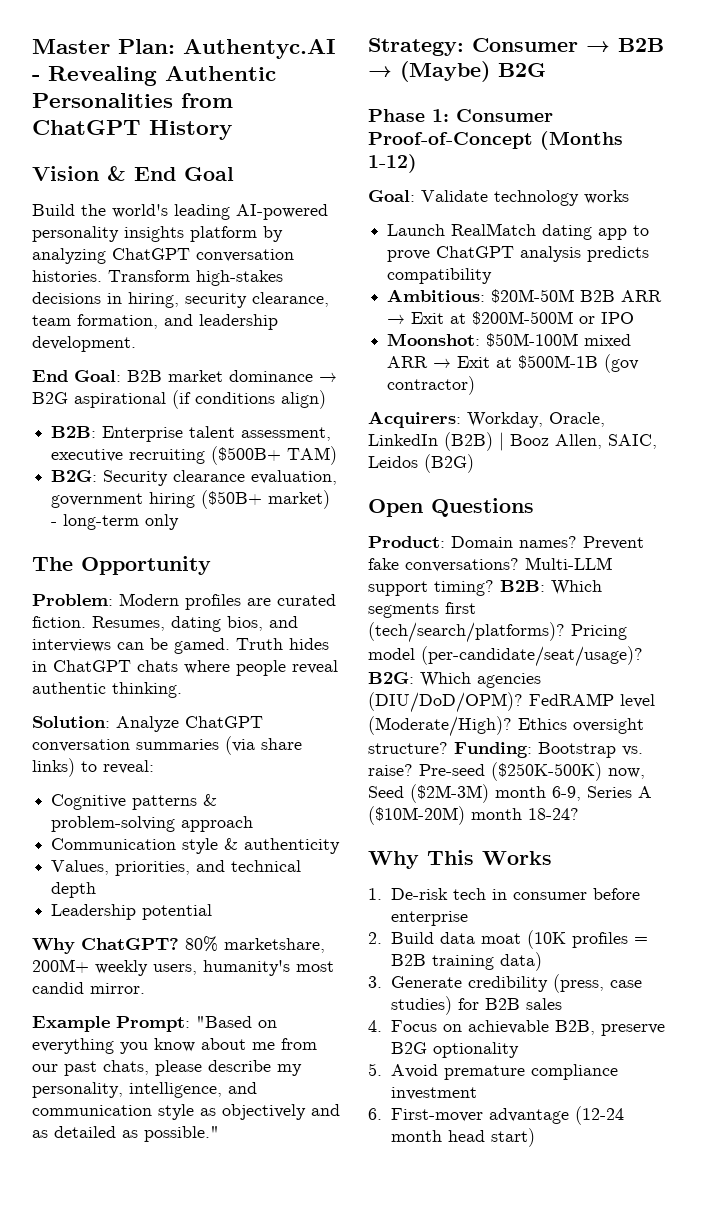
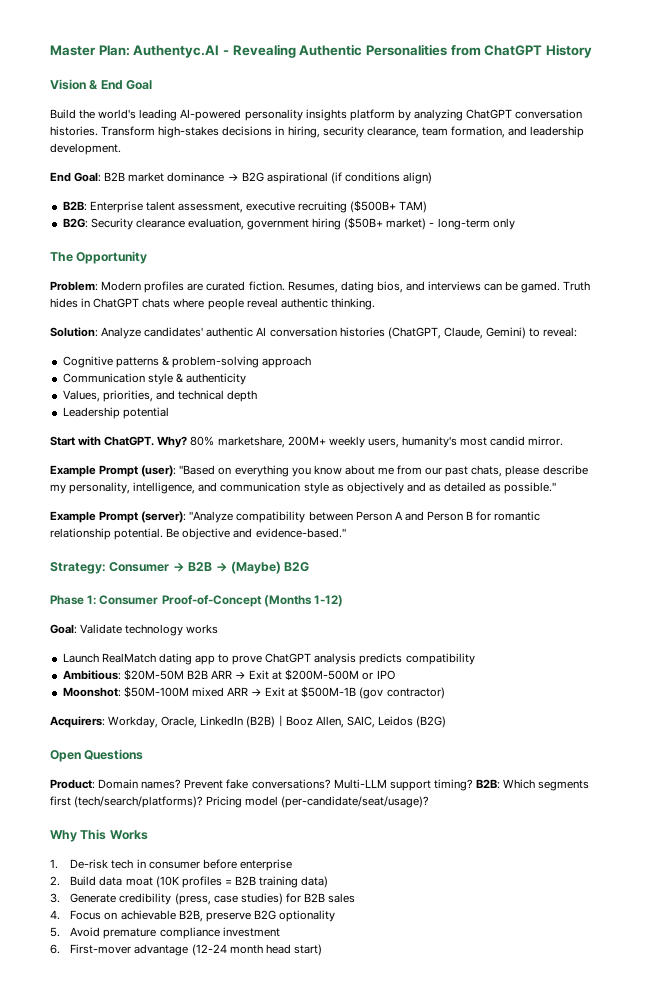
[185,716,263,728] [32,736,302,755] [32,758,75,777] ChatGPT conversation summaries (via share links) -> [144,327,526,339] candidates' authentic AI conversation histories (ChatGPT, Claude, Gemini)
[32,938,179,954] Why ChatGPT? -> [50,436,188,448] Start with ChatGPT. Why?
[116,1016,190,1032] Prompt: -> [99,465,177,477] Prompt (user):
(219, 1134) none -> [50,511,541,523] [50,528,346,540] // Example Prompt (server): "Analyze compatibility between Person A and Person B for romantic relationship potential. Be objective and evidence-based."
[368,672,541,688] [368,692,655,713] [368,716,644,737] [368,742,643,758] [368,762,645,781] [368,784,652,803] [368,806,579,825] B2G: Which agencies (DIU/DoD/OPM)? FedRAMP level (Moderate/High)? Ethics oversight structure? Funding: Bootstrap vs. raise? Pre-seed ($250K-500K) now, Seed ($2M-3M) month 6-9, Series A ($10M-20M) month 18-24? -> (430, 802) none

